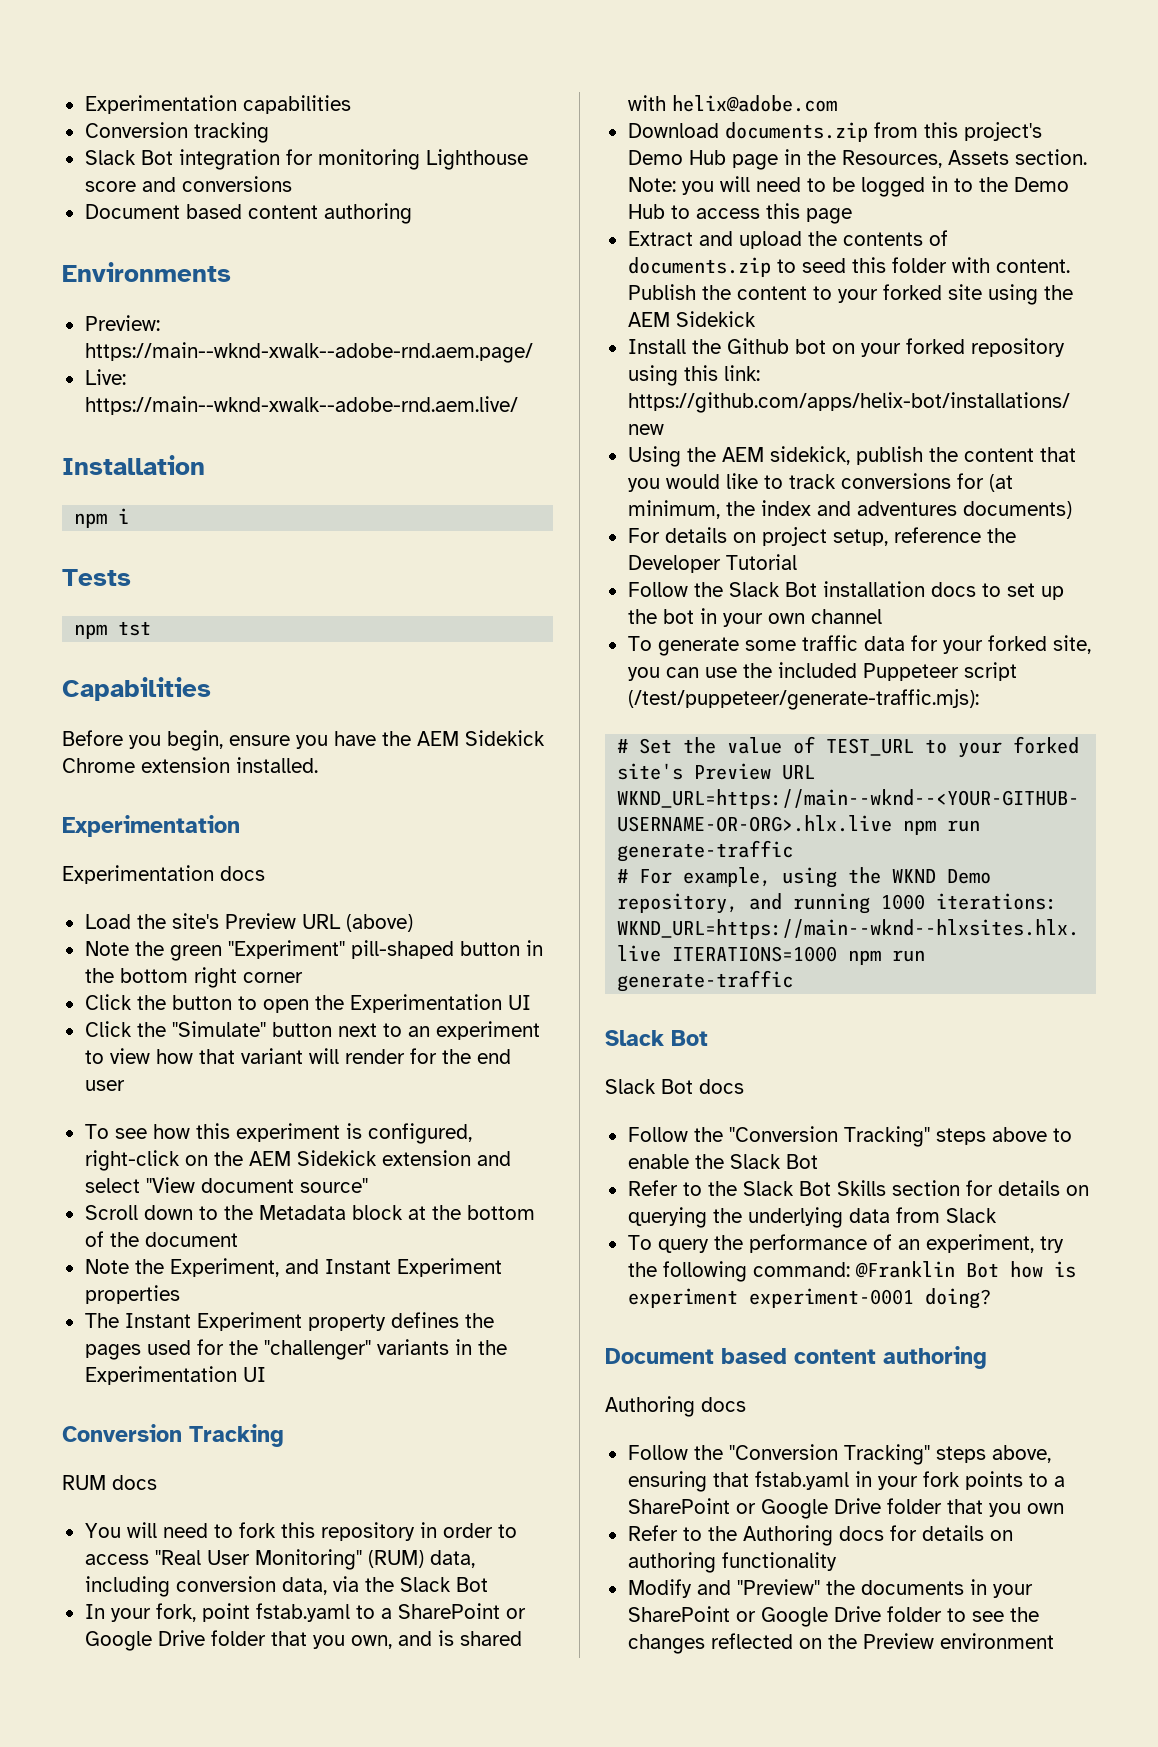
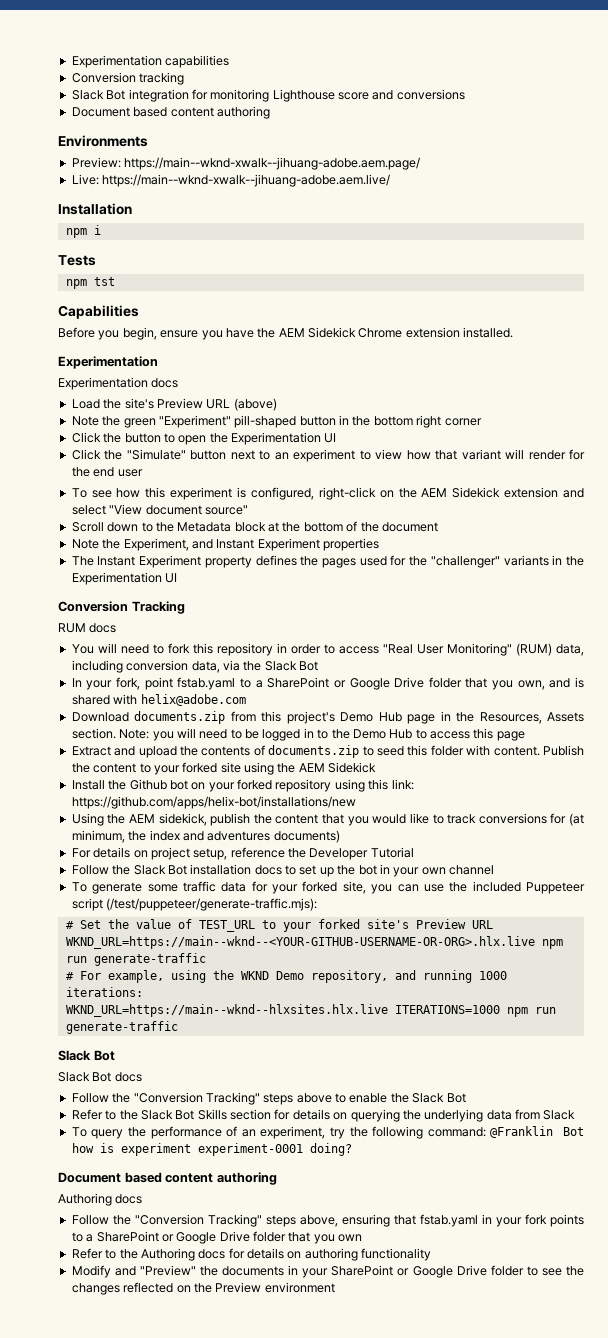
[84,342,533,363] https://main--wknd-xwalk--adobe-rnd.aem.page/ -> [124,157,421,170] https://main--wknd-xwalk--jihuang-adobe.aem.page/
[84,396,518,415] https://main--wknd-xwalk--adobe-rnd.aem.live/ -> [102,174,391,187] https://main--wknd-xwalk--jihuang-adobe.aem.live/

